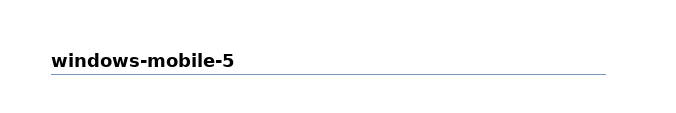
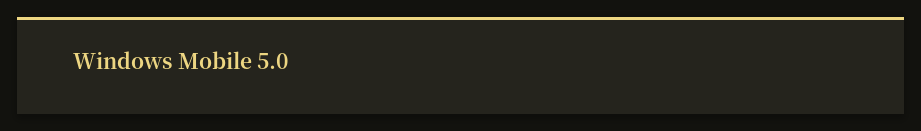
[51,53,235,67] windows-mobile-5 -> [73,51,289,69] Windows Mobile 5.0

